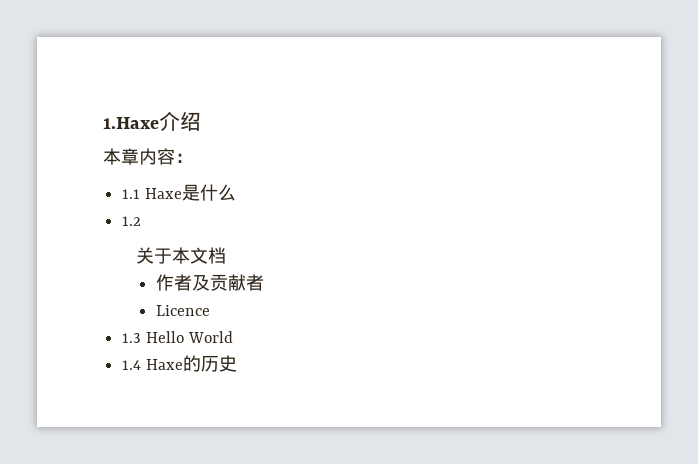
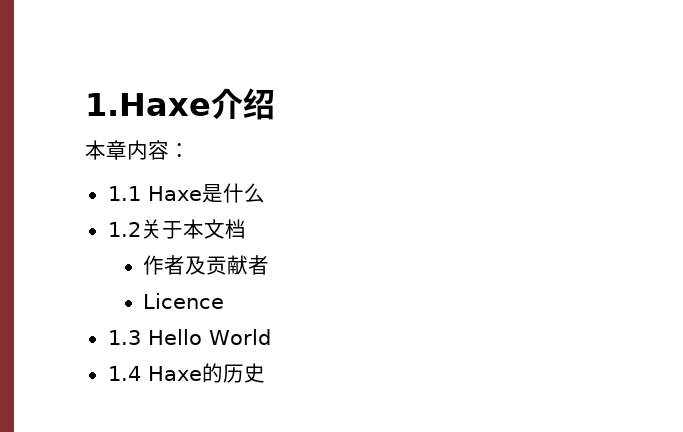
(142, 221) // -> (141, 229) none

